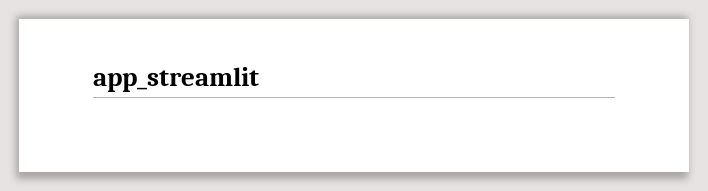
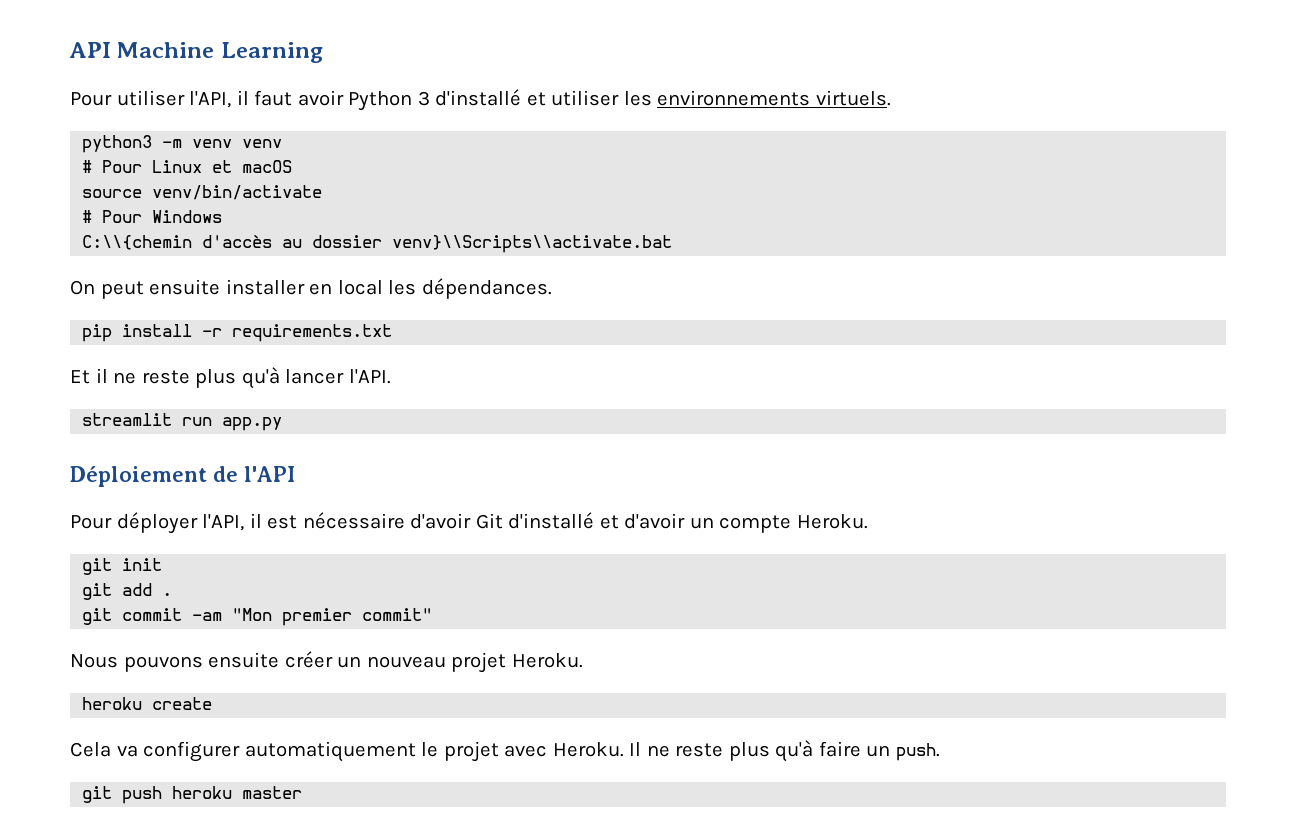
[93,67,259,92] app_streamlit -> [69,42,323,63] [70,89,891,111] [82,135,283,153] [82,160,293,173] [82,185,323,200] [82,210,223,223] [82,235,673,253] [70,278,552,299] [82,324,393,342] [70,367,391,389] [82,413,283,431] [70,466,295,487] [70,512,868,534] [82,558,163,575] [82,583,173,600] [82,608,433,626] [70,651,583,673] [82,697,213,710] [70,740,941,762] [82,786,303,804] API Machine Learning // Pour utiliser l'API, il faut avoir Python 3 d'installé et utiliser les environnements virtuels. // python3 -m venv venv // # Pour Linux et macOS // source venv/bin/activate // # Pour Windows // C:\\{chemin d'accès au dossier venv}\\Scripts\\activate.bat // On peut ensuite installer en local les dépendances. // pip install -r requirements.txt // Et il ne reste plus qu'à lancer l'API. // streamlit run app.py // Déploiement de l'API // Pour déployer l'API, il est nécessaire d'avoir Git d'installé et d'avoir un compte Heroku. // git init // git add . // git commit -am "Mon premier commit" // Nous pouvons ensuite créer un nouveau projet Heroku. // heroku create // Cela va configurer automatiquement le projet avec Heroku. Il ne reste plus qu'à faire un push. // git push heroku master

